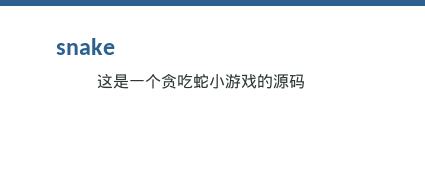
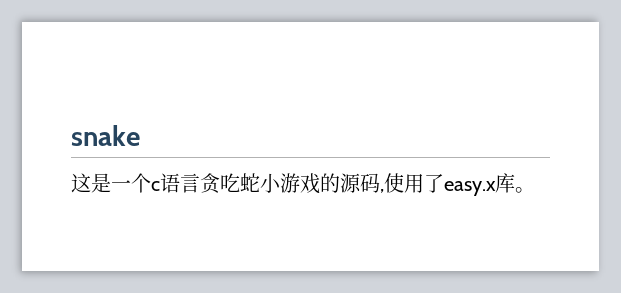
(162, 81) none -> [151,173,200,193] c语言
(306, 81) none -> [380,173,535,196] ,使用了easy.x库。

